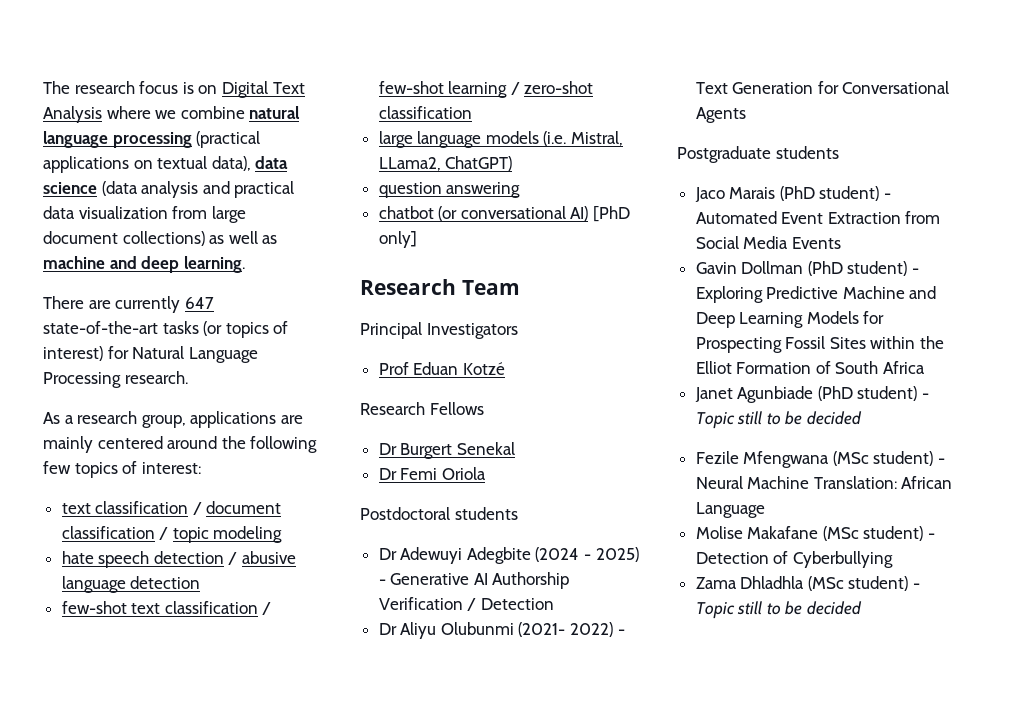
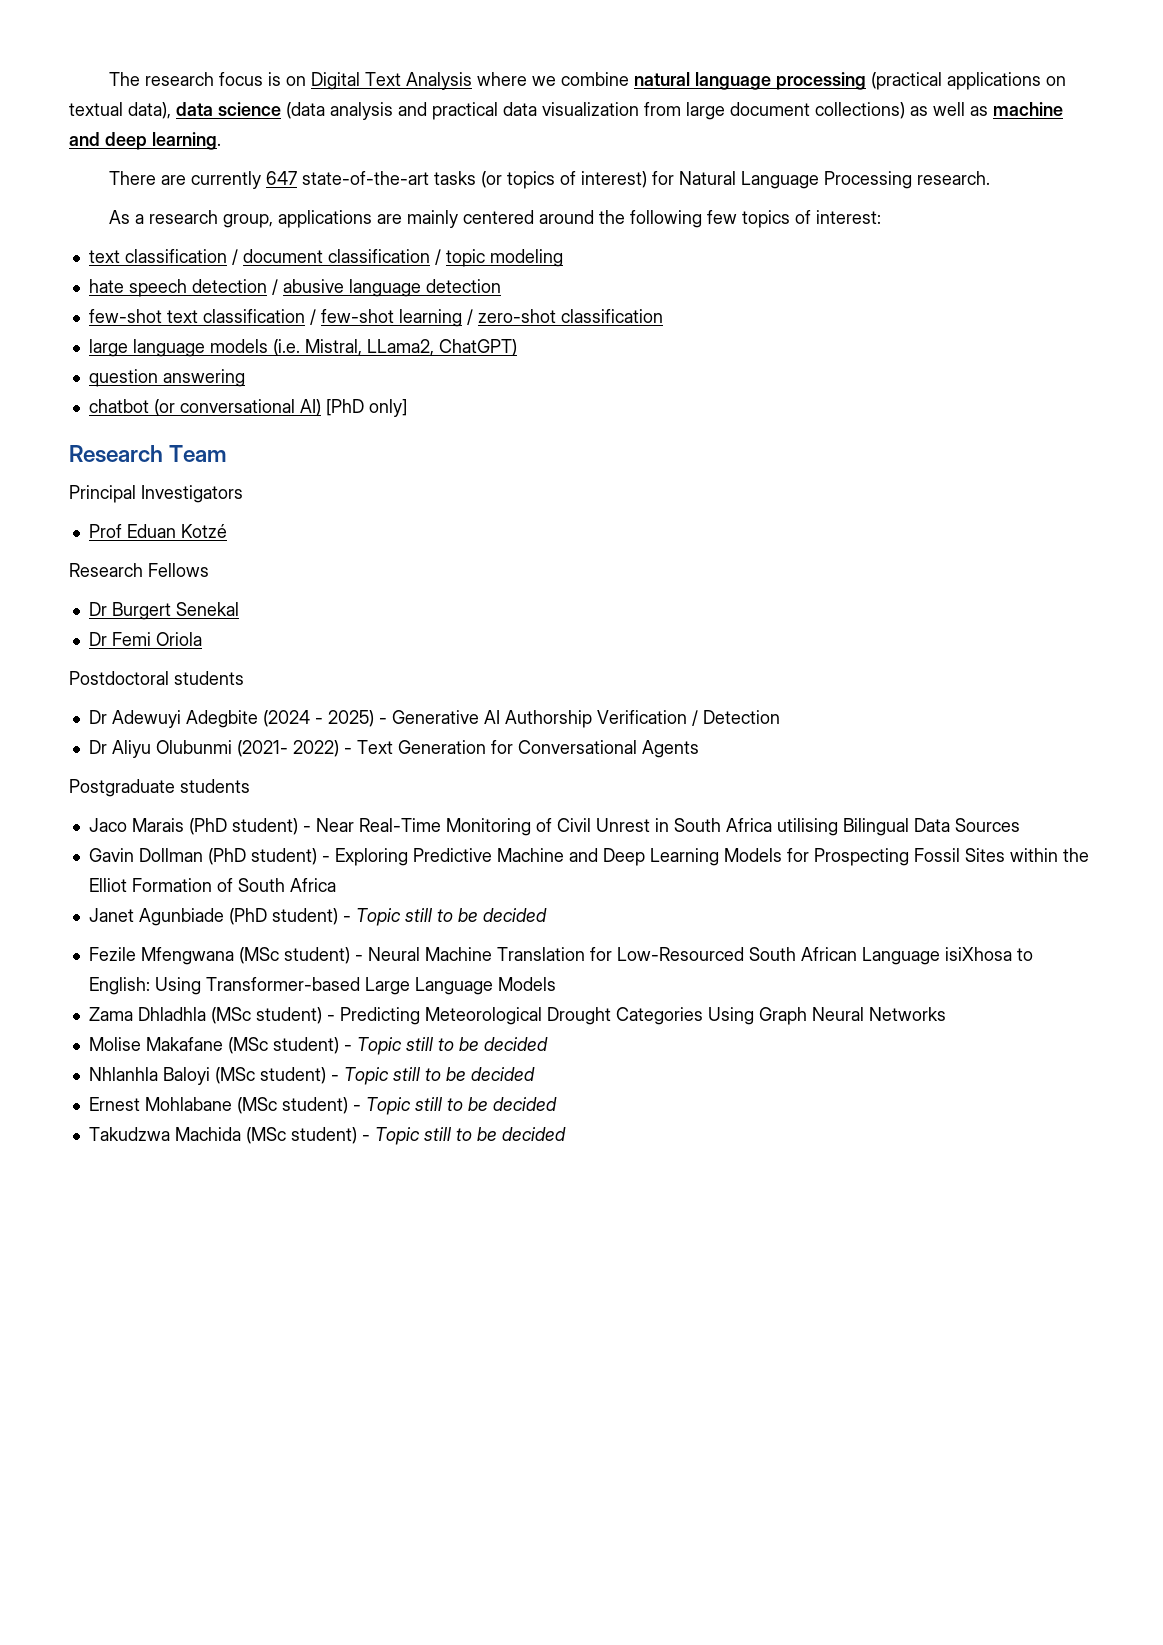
[695,211,941,224] [695,236,841,249] Automated Event Extraction from Social Media Events -> [315,818,1020,836] Near Real-Time Monitoring of Civil Unrest in South Africa utilising Bilingual Data Sources
[813,476,953,489] [695,502,765,518] Translation: African Language -> [496,947,1033,965] [88,977,556,995] [88,1007,946,1025] Translation for Low-Resourced South African Language isiXhosa to English: Using Transformer-based Large Language Models // Zama Dhladhla (MSc student) - Predicting Meteorological Drought Categories Using Graph Neural Networks
[695,551,893,568] [695,576,921,591] [695,601,863,619] Detection of Cyberbullying // Zama Dhladhla (MSc student) - Topic still to be decided -> [356,1037,548,1055] [88,1067,535,1085] [88,1097,557,1115] [88,1127,566,1145] Topic still to be decided // Nhlanhla Baloyi (MSc student) - Topic still to be decided // Ernest Mohlabane (MSc student) - Topic still to be decided // Takudzwa Machida (MSc student) - Topic still to be decided

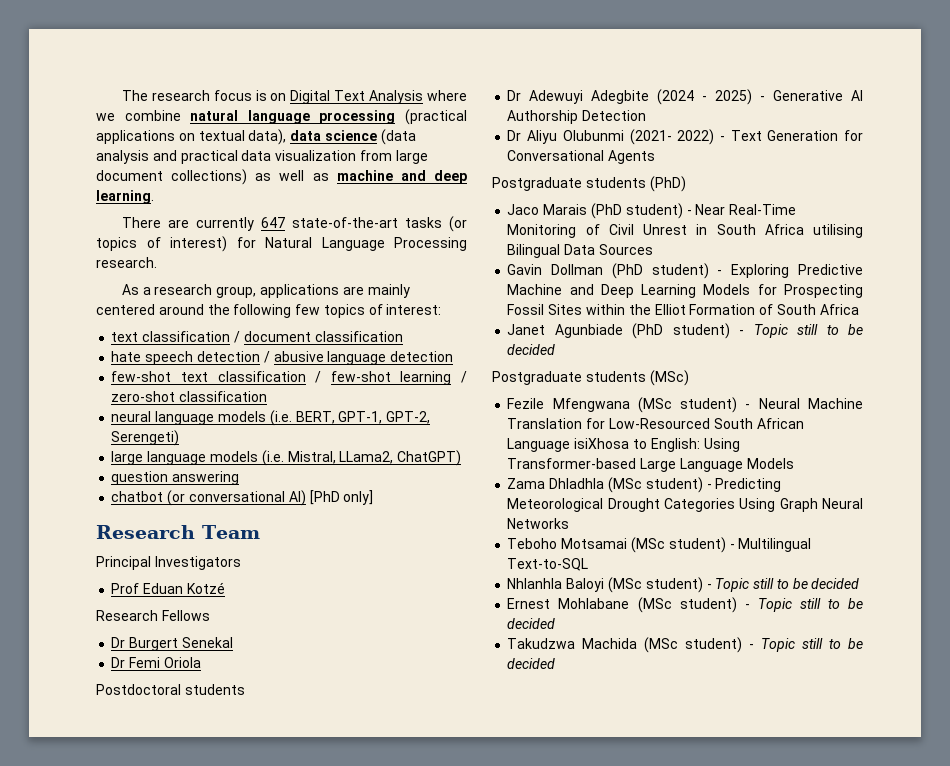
[434,249,563,267] / topic modeling -> (403, 336) none
(663, 316) none -> [111,410,431,426] [111,430,180,446] // neural language models (i.e. BERT, GPT-1, GPT-2, Serengeti)
[596,710,698,726] Verification / -> (579, 117) none
(250, 786) none -> [649,176,686,192] (PhD)
(547, 915) none -> [492,370,689,386] // Postgraduate students (MSc)
[88,1037,548,1055] Molise Makafane (MSc student) - Topic still to be decided -> [507,537,812,553] [507,558,589,571] Teboho Motsamai (MSc student) - Multilingual Text-to-SQL

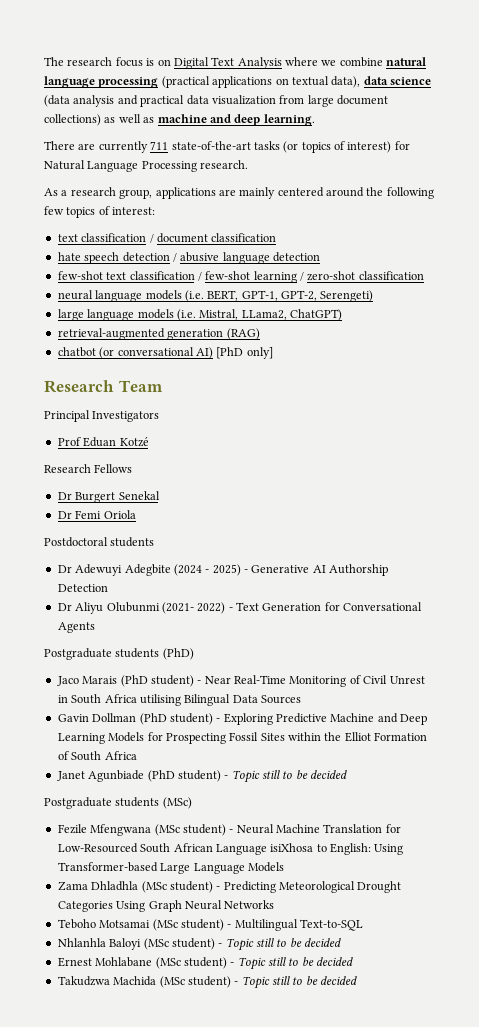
[260,217,285,228] 647 -> [150,141,169,150] 711
[111,471,240,485] question answering -> [57,328,260,340] retrieval-augmented generation (RAG)

